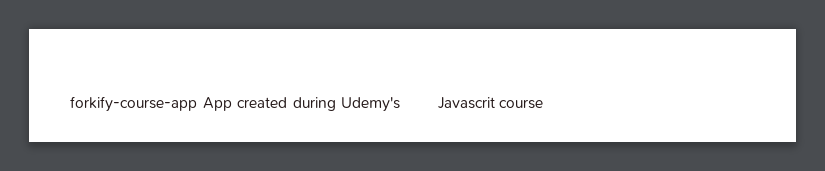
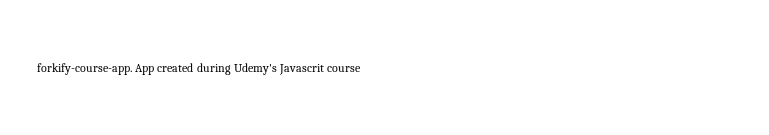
[70,96,197,112] forkify-course-app -> [37,63,132,75] forkify-course-app.

